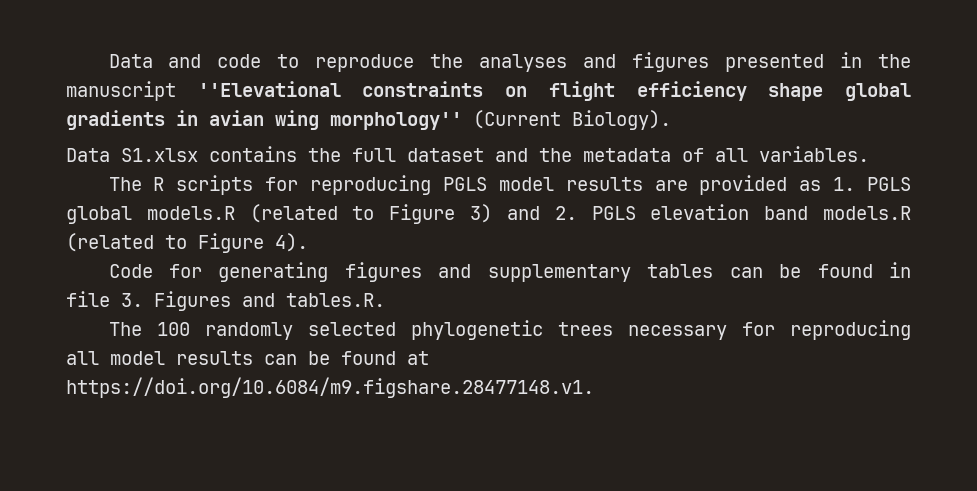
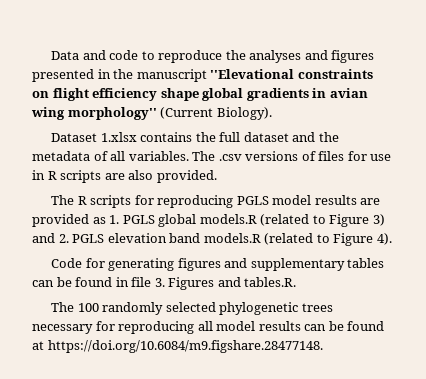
[66,148,198,162] Data S1.xlsx -> [51,132,137,142] Dataset 1.xlsx
(869, 154) none -> [192,151,392,161] [32,170,217,183] The .csv versions of files for use in R scripts are also provided.
[66,377,594,398] https://doi.org/10.6084/m9.figshare.28477148.v1. -> [47,340,323,353] https://doi.org/10.6084/m9.figshare.28477148.

